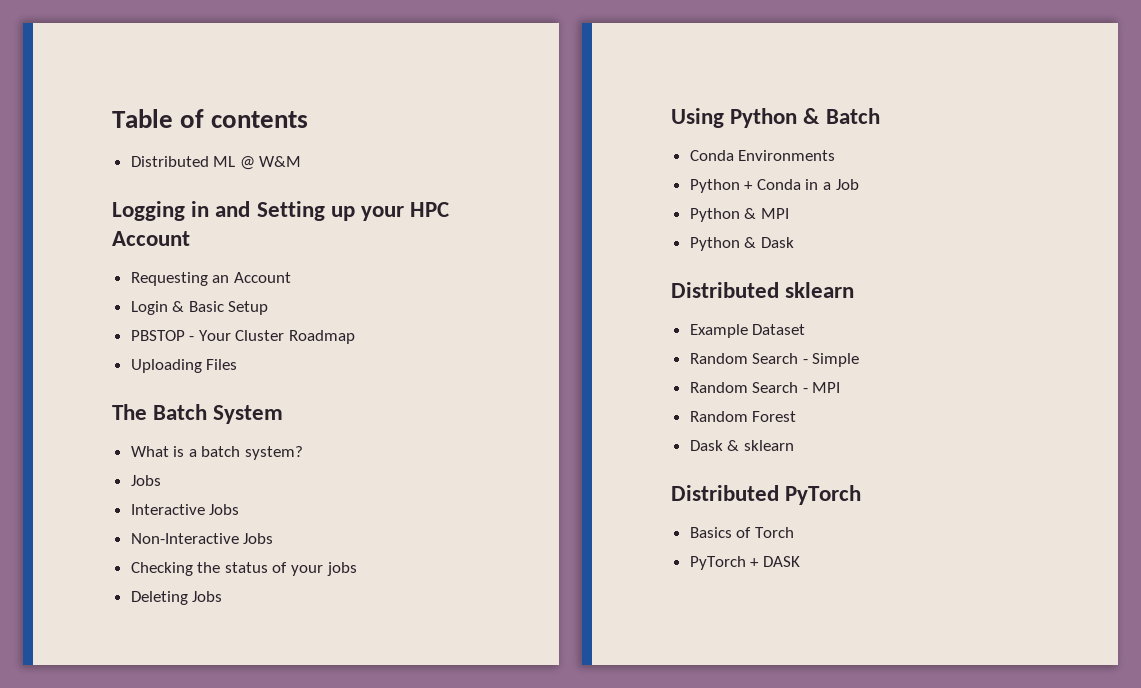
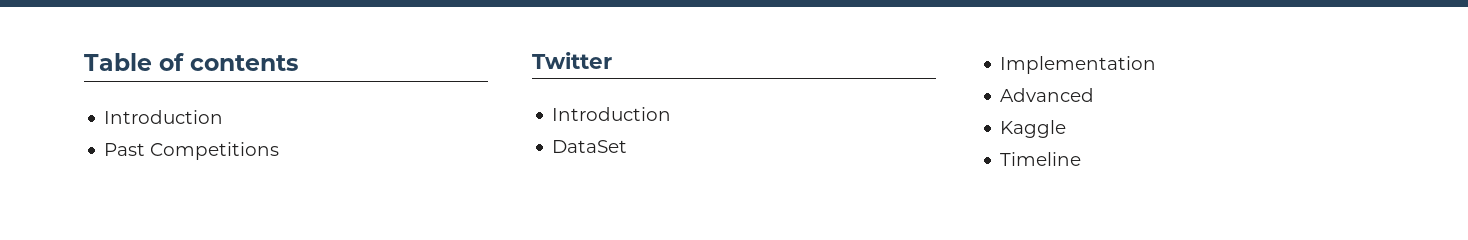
[130,156,302,170] [112,201,450,221] [112,231,190,246] [130,272,291,286] [130,301,269,315] [130,330,356,344] [130,359,238,373] [112,404,284,424] [130,446,304,460] [130,475,161,486] [130,504,240,515] [130,533,274,544] [130,562,357,576] [130,591,223,605] [671,108,880,128] [689,150,836,161] [689,179,859,193] [689,208,789,222] [689,237,794,251] [671,282,855,298] [689,324,806,338] [689,353,860,367] [689,382,841,393] [689,411,797,422] [689,440,794,451] [671,485,862,505] [689,527,794,538] [689,556,800,570] Distributed ML @ W&M // Logging in and Setting up your HPC Account // Requesting an Account // Login & Basic Setup // PBSTOP - Your Cluster Roadmap // Uploading Files // The Batch System // What is a batch system? // Jobs // Interactive Jobs // Non-Interactive Jobs // Checking the status of your jobs // Deleting Jobs // Using Python & Batch // Conda Environments // Python + Conda in a Job // Python & MPI // Python & Dask // Distributed sklearn // Example Dataset // Random Search - Simple // Random Search - MPI // Random Forest // Dask & sklearn // Distributed PyTorch // Basics of Torch // PyTorch + DASK -> [104,110,224,124] [104,142,280,160] [532,52,612,69] [552,107,672,121] [552,140,628,153] [1000,56,1157,74] [1000,88,1095,102] [1000,120,1067,138] [1000,152,1082,166] Introduction // Past Competitions // Twitter // Introduction // DataSet // Implementation // Advanced // Kaggle // Timeline

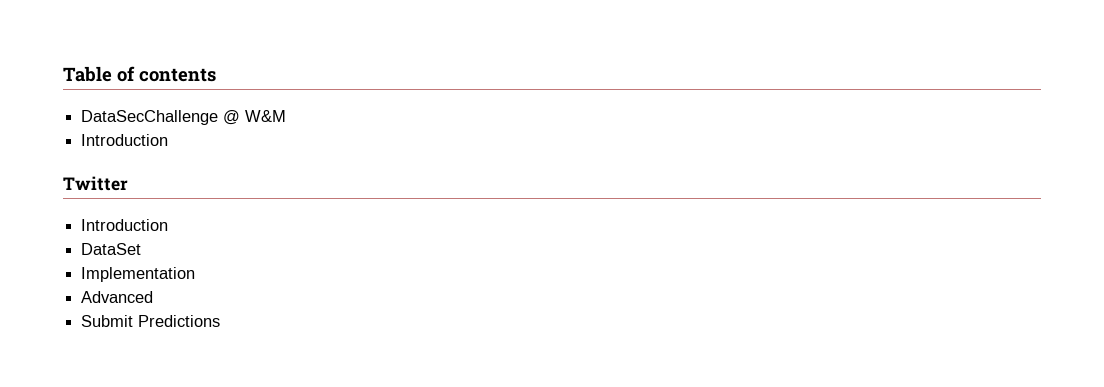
[104,110,224,124] [104,142,280,160] // Introduction // Past Competitions -> [81,110,287,125] [81,134,169,146] // DataSecChallenge @ W&M // Introduction
[1000,120,1067,138] [1000,152,1082,166] Kaggle // Timeline -> [81,315,221,327] Submit Predictions

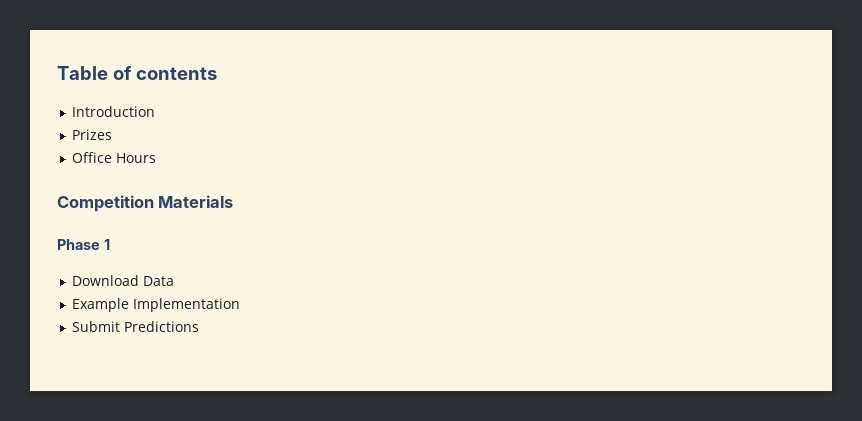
[81,110,287,125] [81,134,169,146] [63,176,128,191] [81,219,169,231] [81,243,142,255] DataSecChallenge @ W&M // Introduction // Twitter // Introduction // DataSet // -> [71,106,155,117] [71,129,112,140] [71,152,156,163] [57,195,234,212] [57,239,110,250] [71,275,174,286] [71,298,129,312] Introduction // Prizes // Office Hours // Competition Materials // Phase 1 // Download Data // Example
[81,291,154,303] // Advanced -> (240, 305) none

